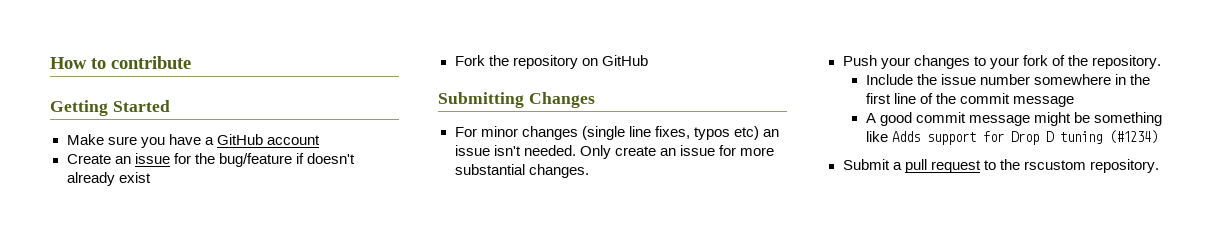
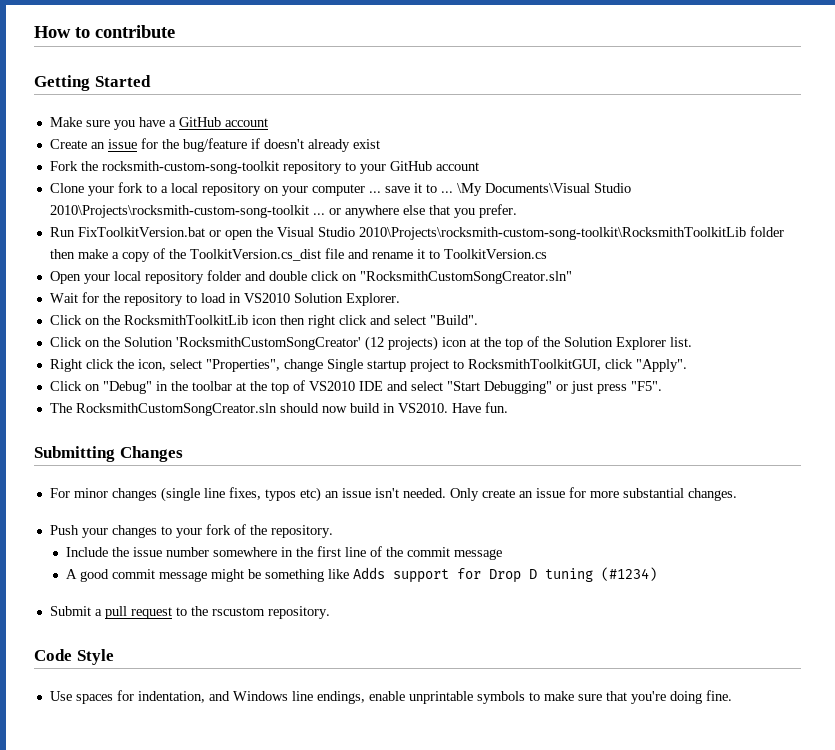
[512,55,648,69] repository on GitHub -> [101,161,479,174] [49,182,631,196] [49,204,517,218] [49,226,784,240] [49,248,547,262] [49,270,572,284] [49,292,400,306] [49,315,478,328] [49,336,692,351] [49,359,687,372] [49,380,662,394] [49,402,508,416] rocksmith-custom-song-toolkit repository to your GitHub account // Clone your fork to a local repository on your computer ... save it to ... \My Documents\Visual Studio 2010\Projects\rocksmith-custom-song-toolkit ... or anywhere else that you prefer. // Run FixToolkitVersion.bat or open the Visual Studio 2010\Projects\rocksmith-custom-song-toolkit\RocksmithToolkitLib folder then make a copy of the ToolkitVersion.cs_dist file and rename it to ToolkitVersion.cs // Open your local repository folder and double click on "RocksmithCustomSongCreator.sln" // Wait for the repository to load in VS2010 Solution Explorer. // Click on the RocksmithToolkitLib icon then right click and select "Build". // Click on the Solution 'RocksmithCustomSongCreator' (12 projects) icon at the top of the Solution Explorer list. // Right click the icon, select "Properties", change Single startup project to RocksmithToolkitGUI, click "Apply". // Click on "Debug" in the toolbar at the top of VS2010 IDE and select "Start Debugging" or just press "F5". // The RocksmithCustomSongCreator.sln should now build in VS2010. Have fun.
(1159, 166) none -> [34,649,114,665] [49,690,732,704] // Code Style // Use spaces for indentation, and Windows line endings, enable unprintable symbols to make sure that you're doing fine.

